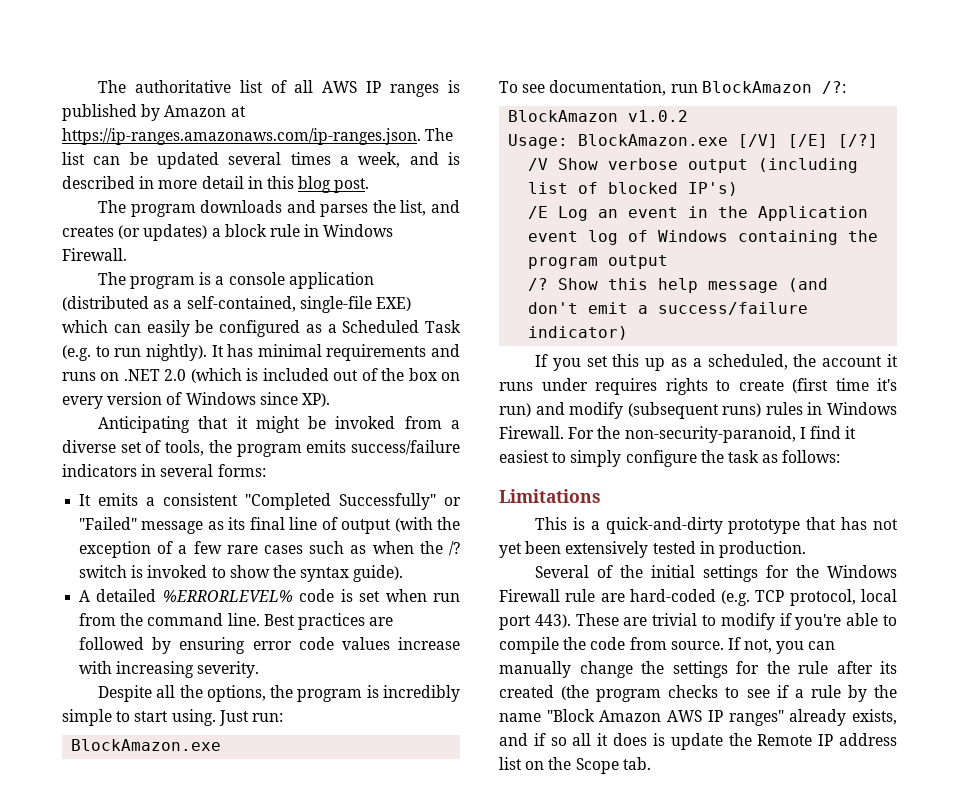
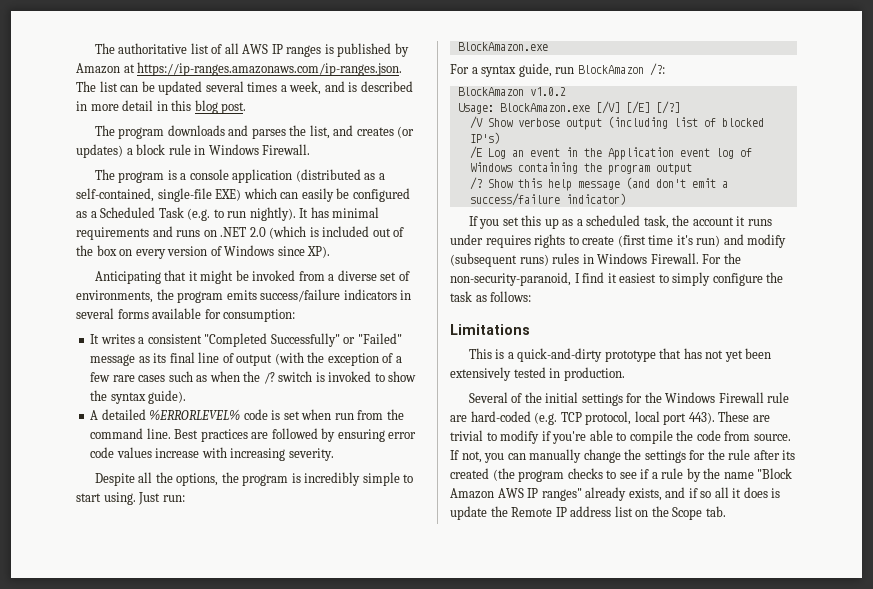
[165,440,205,456] tools, -> [76,290,153,303] environments,
[217,464,266,477] [79,493,139,506] forms: // It emits -> [117,308,296,322] [90,334,135,344] forms available for consumption: // It writes
[499,80,667,96] To see documentation, -> [450,63,552,77] For a syntax guide,
[707,354,788,370] scheduled, -> [586,215,669,229] scheduled task,

